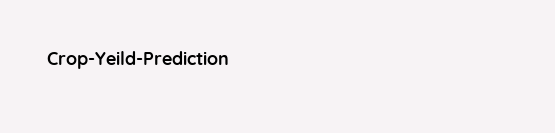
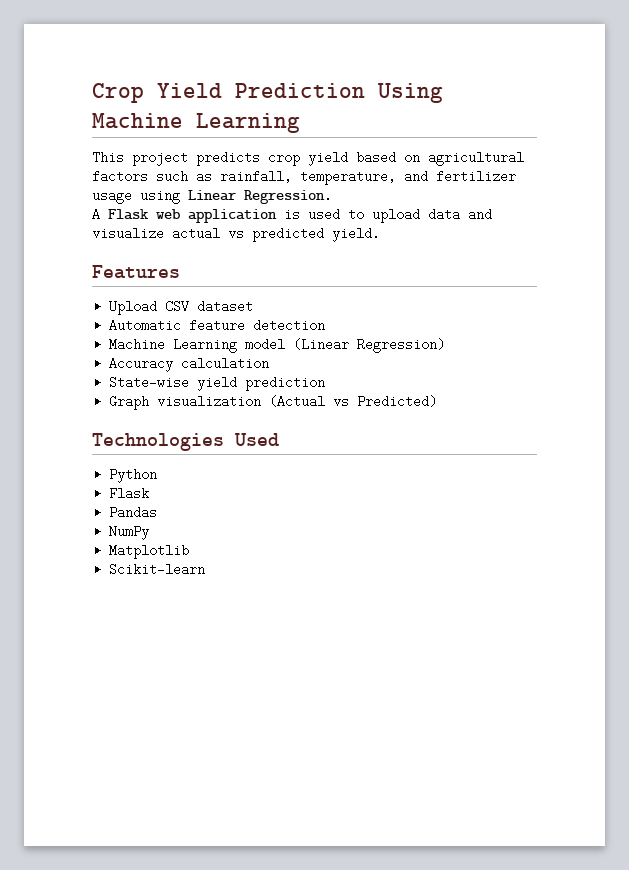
[47,51,229,69] Crop-Yeild-Prediction -> [92,83,443,103] [92,113,300,133] [92,151,524,166] [92,170,516,185] [92,189,332,204] [92,208,492,223] [92,227,380,242] [92,265,180,279] [109,300,254,315] [109,319,326,332] [109,338,446,353] [109,357,270,372] [109,376,326,391] [109,395,438,410] [92,433,279,451] [109,468,158,483] [109,487,150,500] [109,506,158,519] [109,525,150,540] [109,544,190,559] [109,563,206,576] Crop Yield Prediction Using Machine Learning // This project predicts crop yield based on agricultural factors such as rainfall, temperature, and fertilizer usage using Linear Regression. // A Flask web application is used to upload data and visualize actual vs predicted yield. // Features // Upload CSV dataset // Automatic feature detection // Machine Learning model (Linear Regression) // Accuracy calculation // State-wise yield prediction // Graph visualization (Actual vs Predicted) // Technologies Used // Python // Flask // Pandas // NumPy // Matplotlib // Scikit-learn

